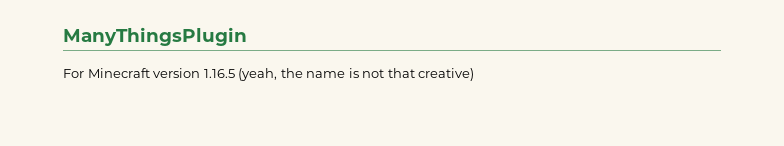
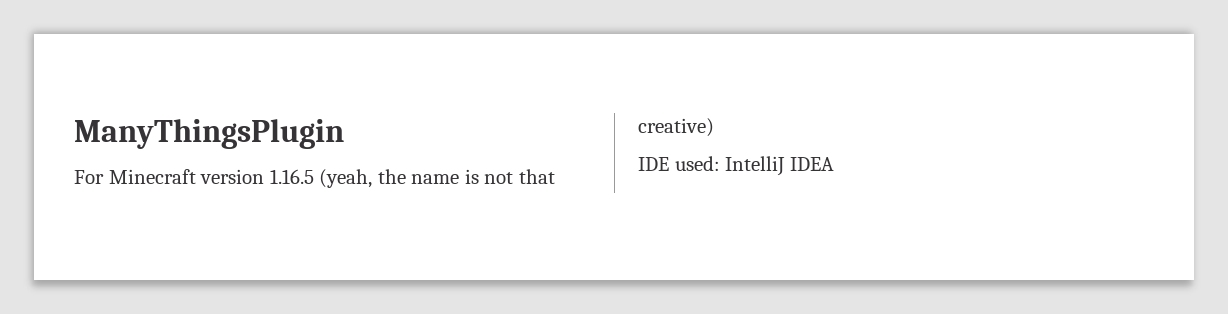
(475, 74) none -> [638,156,834,176] // IDE used: IntelliJ IDEA

